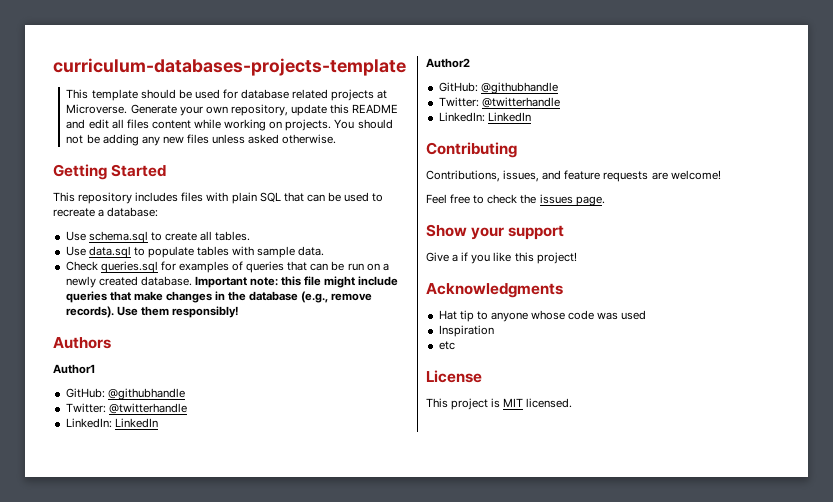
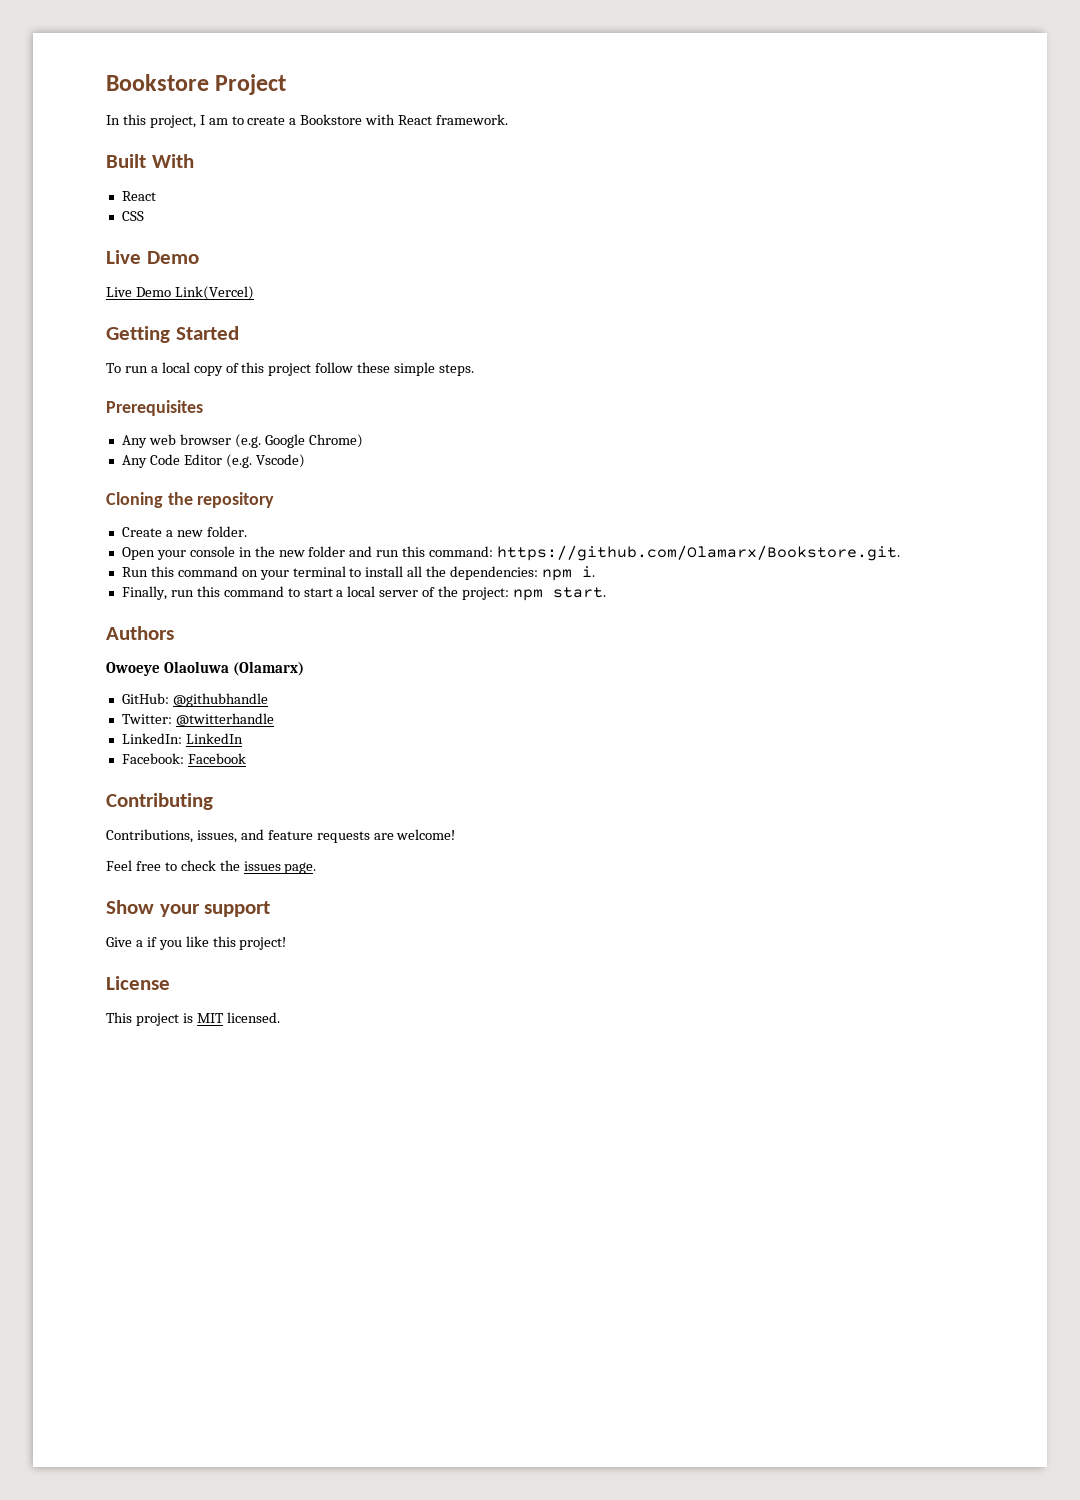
[53,58,406,76] [66,89,388,101] [66,104,399,116] [66,119,393,131] [66,134,337,146] [53,164,167,180] [53,192,384,204] [53,207,159,217] [65,231,251,243] [65,246,325,258] [65,261,389,273] [65,276,399,288] [65,291,373,303] [65,306,239,318] [53,337,111,349] [53,364,95,374] [65,388,185,400] [65,403,187,414] [65,418,158,428] [426,58,470,68] [438,82,558,94] [438,97,560,108] [438,112,531,122] curriculum-databases-projects-template // This template should be used for database related projects at Microverse. Generate your own repository, update this README and edit all files content while working on projects. You should not be adding any new files unless asked otherwise. // Getting Started // This repository includes files with plain SQL that can be used to recreate a database: // Use schema.sql to create all tables. // Use data.sql to populate tables with sample data. // Check queries.sql for examples of queries that can be run on a newly created database. Important note: this file might include queries that make changes in the database (e.g., remove records). Use them responsibly! // Authors // Author1 // GitHub: @githubhandle // Twitter: @twitterhandle // LinkedIn: LinkedIn // Author2 // GitHub: @githubhandle // Twitter: @twitterhandle // LinkedIn: LinkedIn -> [106,74,287,95] [106,114,509,128] [106,154,194,168] [121,191,156,201] [121,211,144,221] [106,250,199,264] [106,286,254,300] [106,326,239,343] [106,362,475,376] [106,400,203,416] [121,434,363,448] [121,454,305,468] [106,492,275,508] [121,526,247,537] [121,545,901,561] [121,566,596,581] [121,586,606,601] [106,626,174,640] [106,661,304,676] [121,693,268,707] [121,713,274,726] [121,733,243,744] [121,753,246,764] Bookstore Project // In this project, I am to create a Bookstore with React framework. // Built With // React // CSS // Live Demo // Live Demo Link(Vercel) // Getting Started // To run a local copy of this project follow these simple steps. // Prerequisites // Any web browser (e.g. Google Chrome) // Any Code Editor (e.g. Vscode) // Cloning the repository // Create a new folder. // Open your console in the new folder and run this command: https://github.com/Olamarx/Bookstore.git. // Run this command on your terminal to install all the dependencies: npm i. // Finally, run this command to start a local server of the project: npm start. // Authors // Owoeye Olaoluwa (Olamarx) // GitHub: @githubhandle // Twitter: @twitterhandle // LinkedIn: LinkedIn // Facebook: Facebook
[426,283,563,298] [438,310,647,322] [438,325,494,337] [438,341,455,350] // Acknowledgments // Hat tip to anyone whose code was used // Inspiration // etc -> (287, 943) none

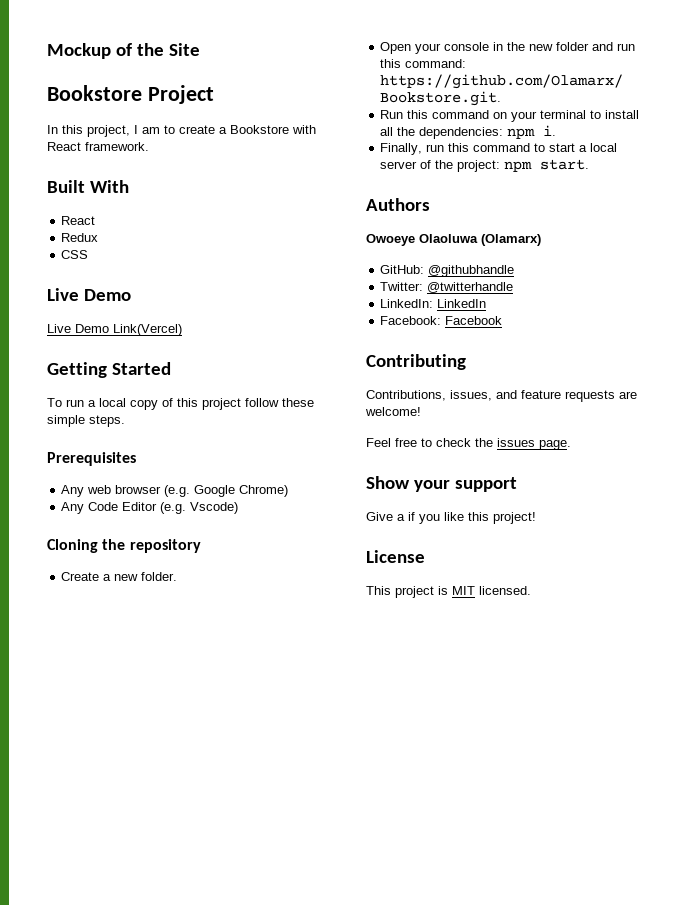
(106, 82) none -> [47,43,200,59] Mockup of the Site //
(156, 196) none -> [61,233,99,242] // Redux

